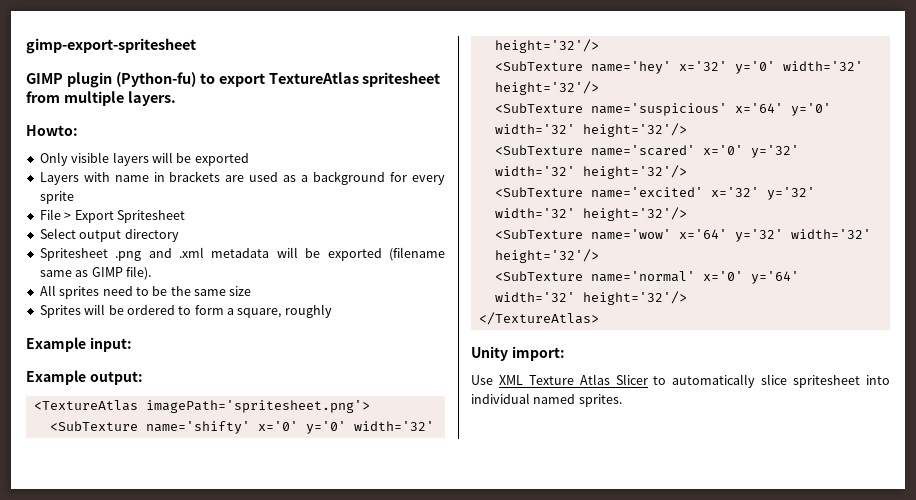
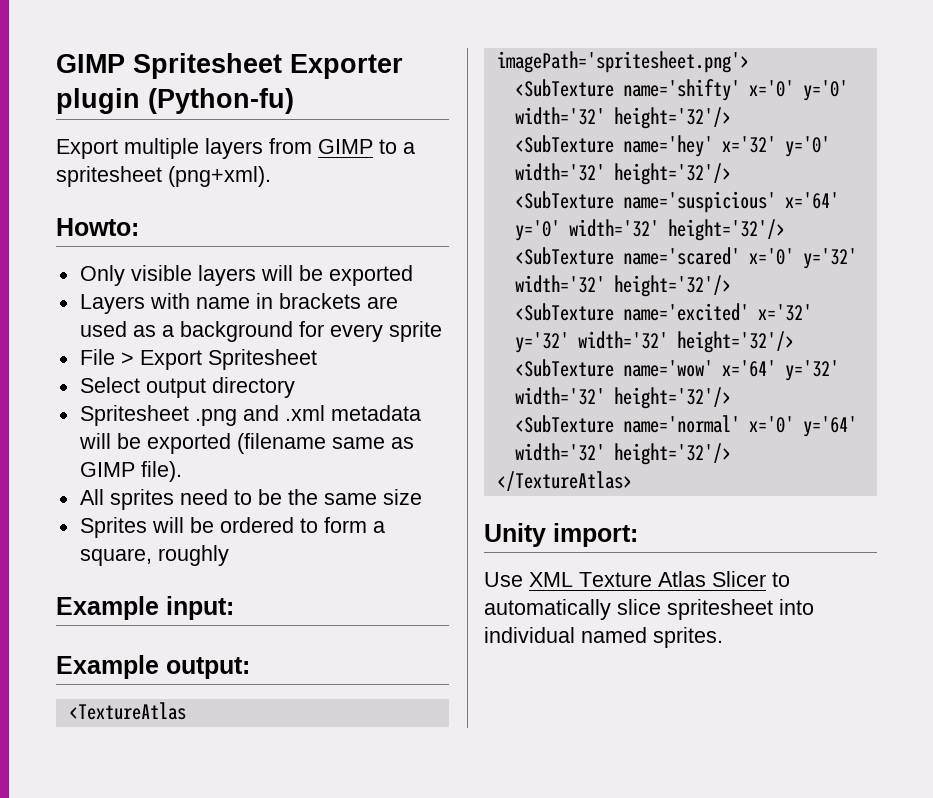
[26,38,196,54] [26,73,63,84] gimp-export-spritesheet // GIMP -> [56,53,403,79] GIMP Spritesheet Exporter
[199,72,441,87] [26,91,176,106] to export TextureAtlas spritesheet from multiple layers. -> [56,138,415,159] [56,166,271,187] // Export multiple layers from GIMP to a spritesheet (png+xml).

